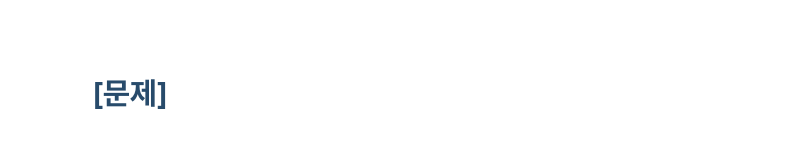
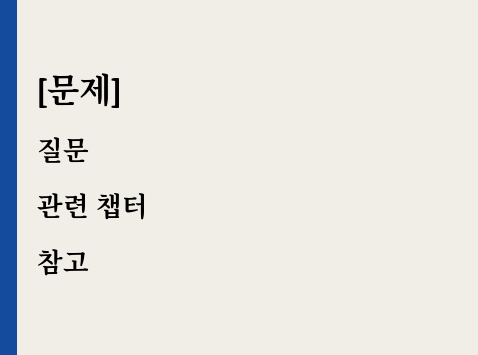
(167, 94) none -> [37,137,89,163] [37,193,149,220] [37,249,89,276] // 질문 // 관련 챕터 // 참고

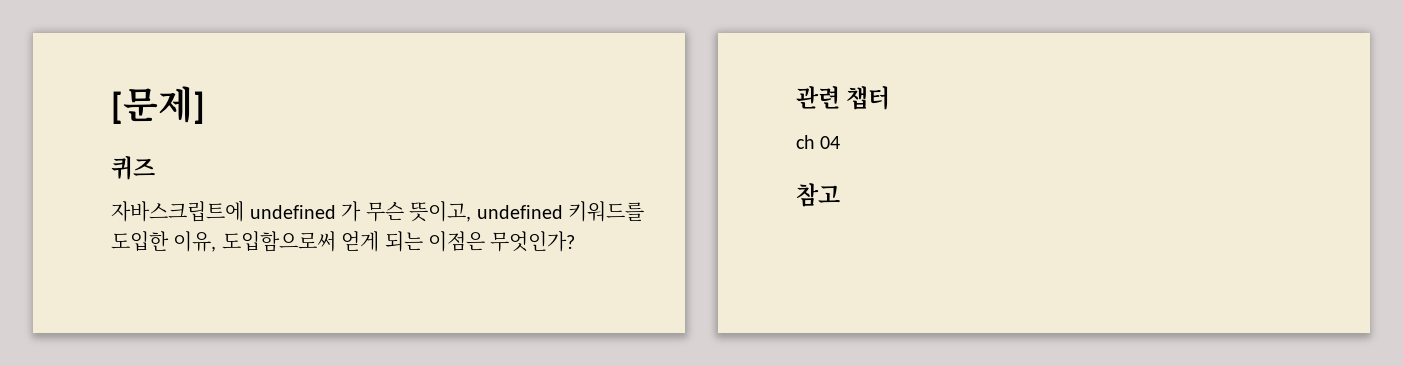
[37,137,89,163] 질문 -> [111,156,155,180] [111,201,644,222] [111,231,576,252] 퀴즈 // 자바스크립트에 undefined 가 무슨 뜻이고, undefined 키워드를 도입한 이유, 도입함으로써 얻게 되는 이점은 무엇인가?
(149, 206) none -> [796,135,841,149] // ch 04

